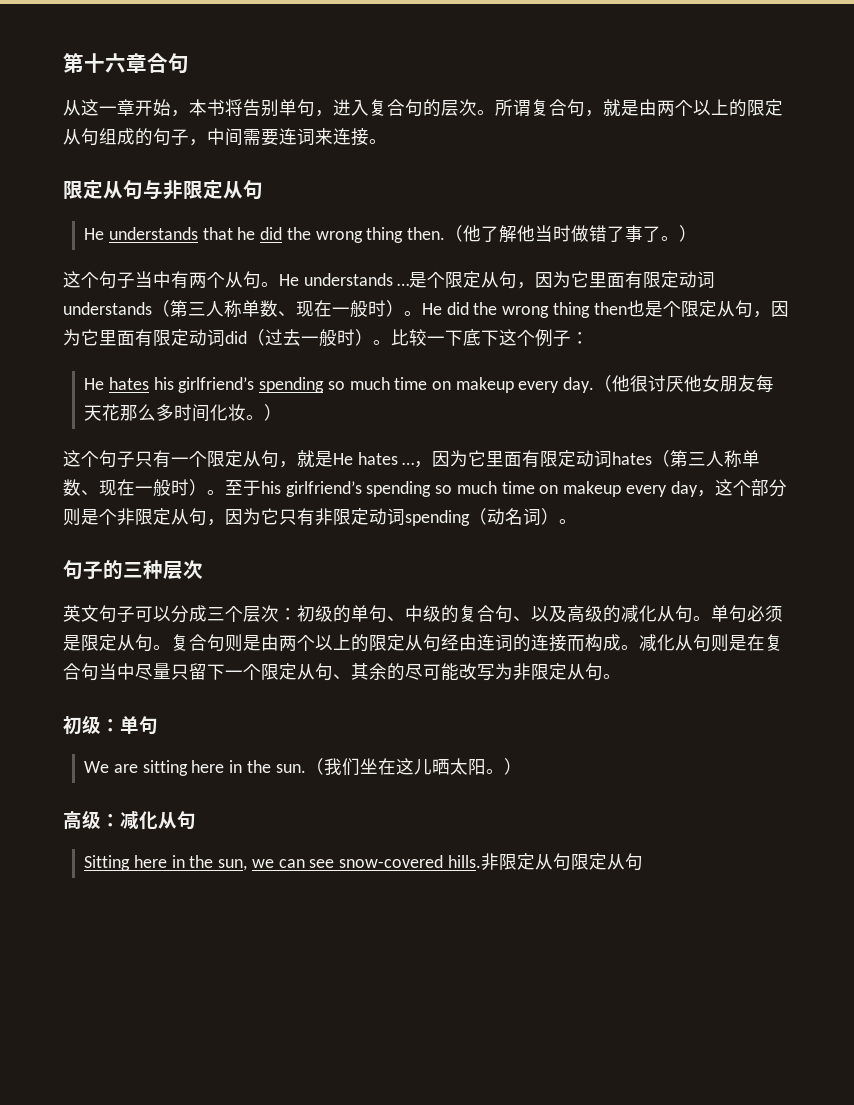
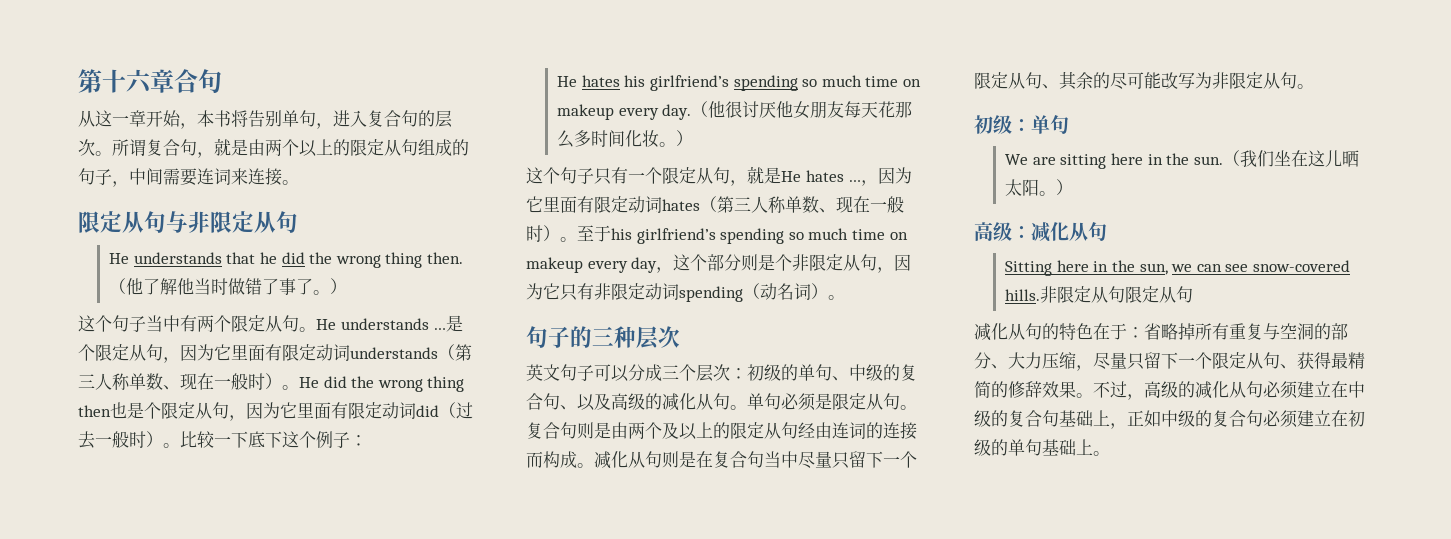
(225, 279) none -> [231,315,265,332] 限定
(315, 642) none -> [662,422,679,439] 及
(643, 862) none -> [974,323,1348,341] [974,352,1365,371] [974,381,1365,400] [974,410,1365,429] [974,439,1110,456] // 减化从句的特色在于：省略掉所有重复与空洞的部分、大力压缩，尽量只留下一个限定从句、获得最精简的修辞效果。不过，高级的减化从句必须建立在中级的复合句基础上，正如中级的复合句必须建立在初级的单句基础上。

